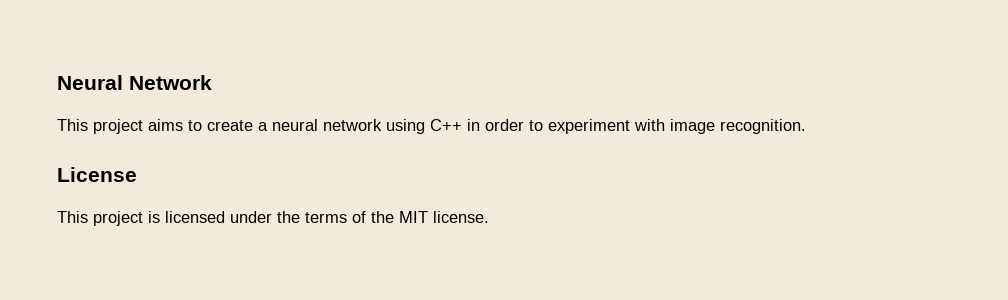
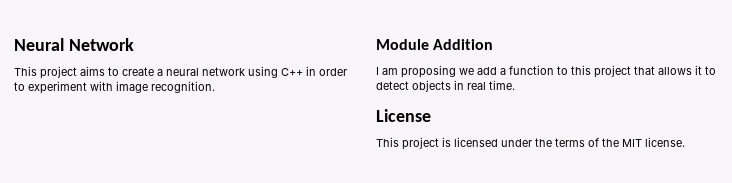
(806, 126) none -> [376,39,494,50] [376,65,716,78] [376,80,515,92] // Module Addition // I am proposing we add a function to this project that allows it to detect objects in real time.

